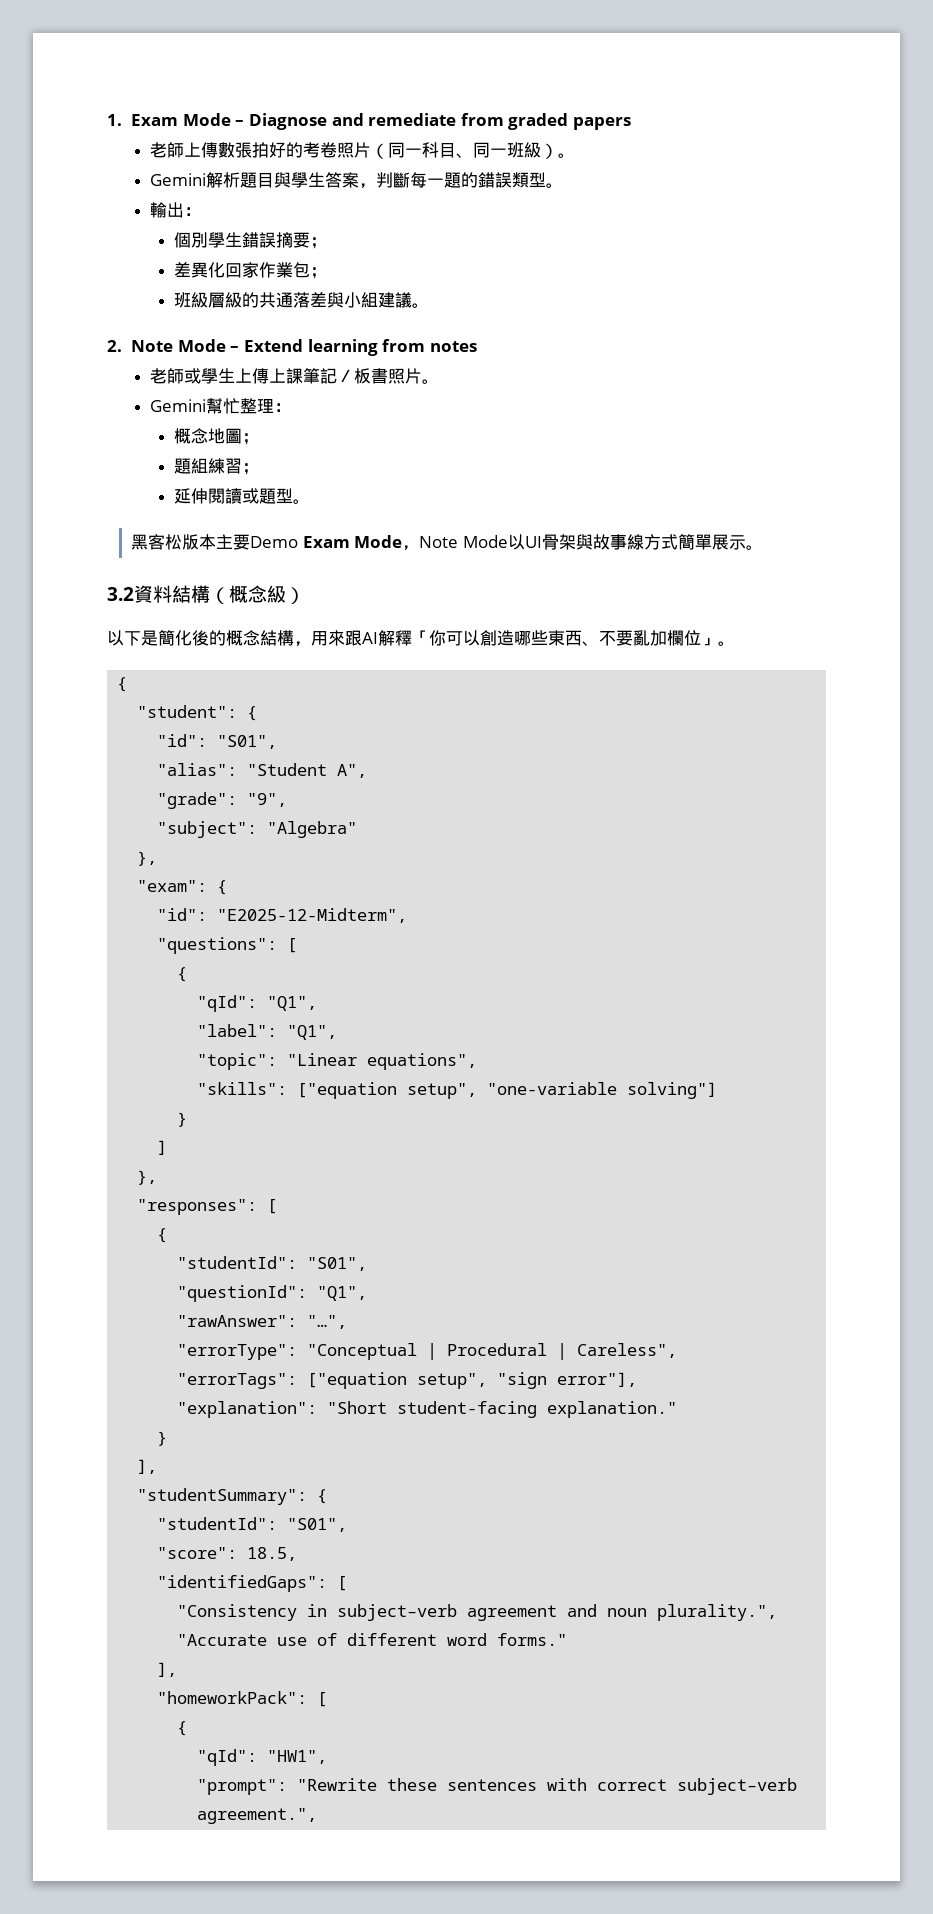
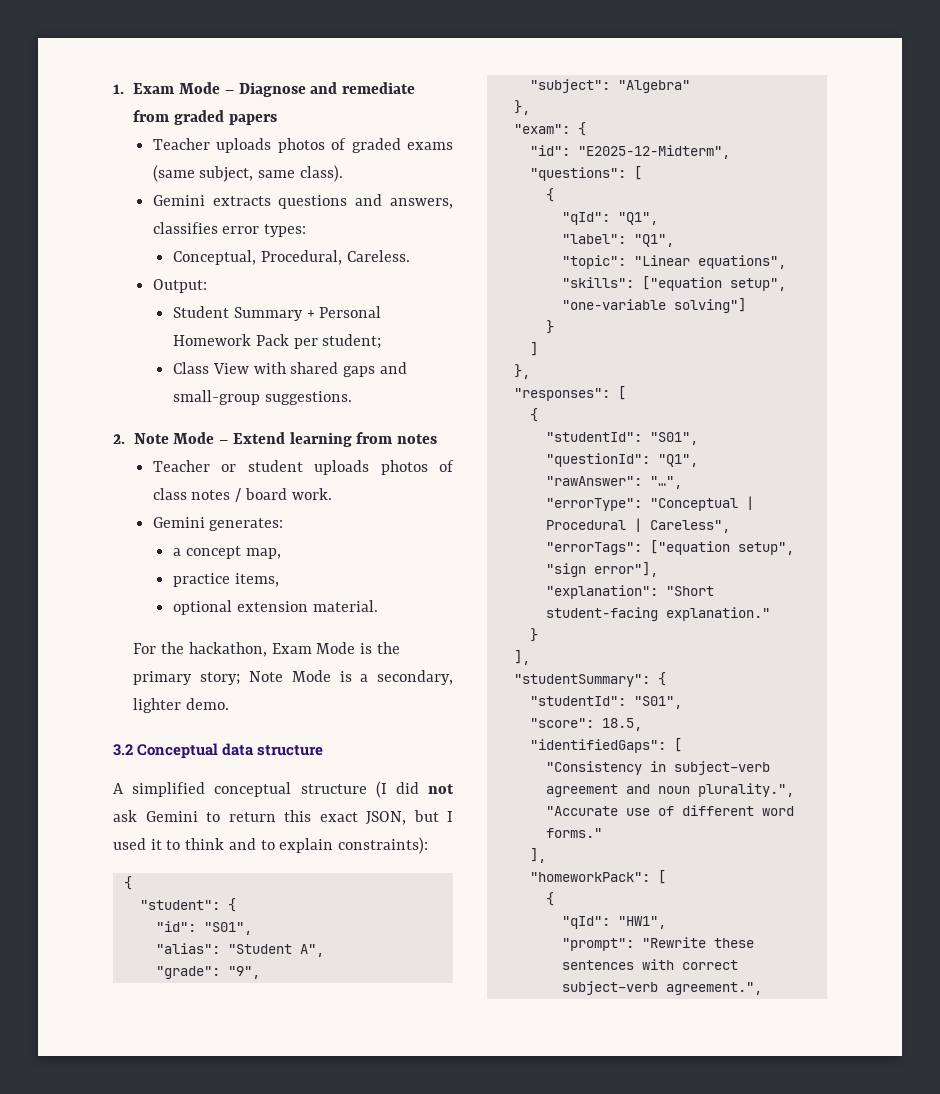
[149,142,575,159] [149,172,563,189] [149,202,201,218] [174,232,328,249] [174,262,328,279] [174,292,430,308] 老師上傳數張拍好的考卷照片（同一科目、同一班級）。 // Gemini解析題目與學生答案，判斷每一題的錯誤類型。 // 輸出： // 個別學生錯誤摘要； // 差異化回家作業包； // 班級層級的共通落差與小組建議。 -> [152,138,453,153] [152,165,343,182] [152,194,453,209] [152,222,307,237] [173,250,410,265] [152,279,207,293] [173,306,382,321] [173,334,382,349] [173,362,407,377] [173,390,352,405] Teacher uploads photos of graded exams (same subject, same class). // Gemini extracts questions and answers, classifies error types: // Conceptual, Procedural, Careless. // Output: // Student Summary + Personal Homework Pack per student; // Class View with shared gaps and small-group suggestions.
[149,368,439,384] [149,398,291,414] [174,428,260,445] [174,458,260,475] [174,488,311,504] [131,534,764,551] [107,585,305,604] [107,630,735,647] 老師或學生上傳上課筆記／板書照片。 // Gemini幫忙整理： // 概念地圖； // 題組練習； // 延伸閱讀或題型。 // 黑客松版本主要Demo Exam Mode，Note Mode以UI骨架與故事線方式簡單展示。 // 3.2資料結構（概念級） // 以下是簡化後的概念結構，用來跟AI解釋「你可以創造哪些東西、不要亂加欄位」。 -> [152,460,454,475] [152,488,332,502] [152,517,284,531] [173,546,281,559] [173,573,279,587] [173,600,378,615] [133,642,400,657] [133,670,454,685] [133,698,230,713] [113,743,324,759] [113,781,455,798] [113,810,453,825] [113,837,429,854] Teacher or student uploads photos of class notes / board work. // Gemini generates: // a concept map, // practice items, // optional extension material. // For the hackathon, Exam Mode is the primary story; Note Mode is a secondary, lighter demo. // 3.2 Conceptual data structure // A simplified conceptual structure (I did not ask Gemini to return this exact JSON, but I used it to think and to explain constraints):

